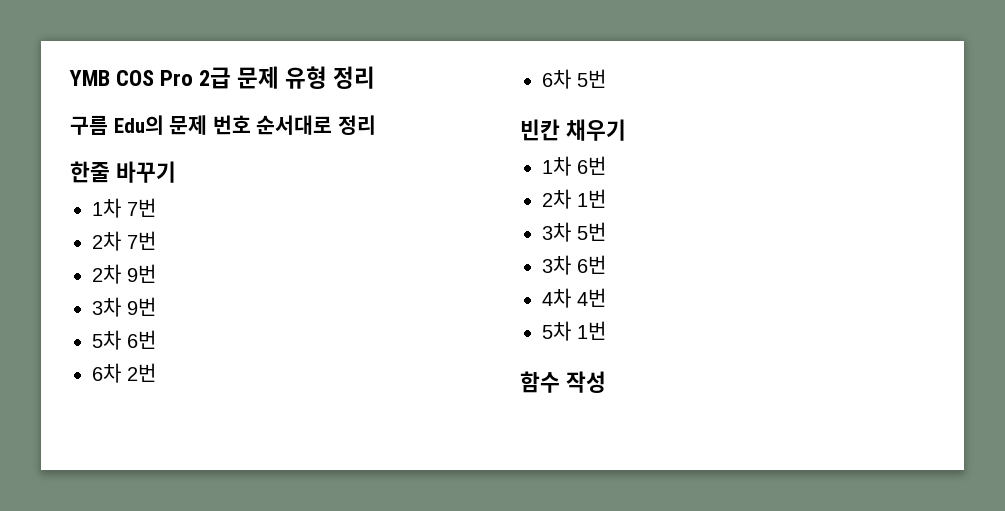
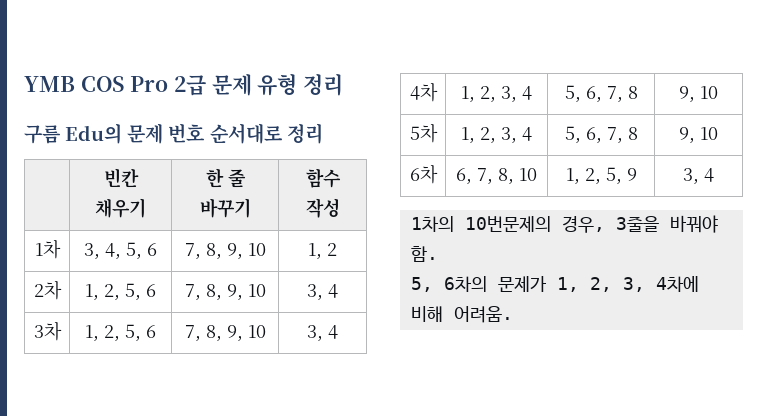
[70,161,176,183] [92,198,156,218] [92,231,156,251] [92,264,156,284] [92,297,156,317] [92,330,156,350] [92,363,156,383] [542,69,606,89] [520,119,626,141] [542,156,606,176] [542,189,606,209] [542,222,606,242] [542,255,606,275] [542,288,606,308] [542,321,606,341] [520,371,606,393] // 한줄 바꾸기 // 1차 7번 // 2차 7번 // 2차 9번 // 3차 9번 // 5차 6번 // 6차 2번 // 6차 5번 // 빈칸 채우기 // 1차 6번 // 2차 1번 // 3차 5번 // 3차 6번 // 4차 4번 // 5차 1번 // 함수 작성 -> [103,168,139,188] [95,198,146,218] [205,168,246,188] [199,198,251,218] [305,168,341,188] [305,198,340,218] [34,239,61,259] [84,242,157,260] [184,243,266,260] [308,243,337,260] [33,280,62,300] [85,283,156,301] [184,284,266,301] [307,284,338,301] [33,321,62,341] [85,324,156,342] [184,325,266,342] [307,325,338,342] [409,82,438,102] [461,86,532,103] [564,85,638,103] [679,86,718,103] [409,123,438,143] [461,127,532,144] [564,126,638,144] [679,127,718,144] [409,164,438,184] [456,168,537,185] [565,167,637,185] [683,168,714,185] [410,215,718,233] [410,246,438,262] [410,276,699,292] [410,306,513,323] // | 빈칸 채우기 | 한 줄 바꾸기 | 함수 작성 // 1차 | 3, 4, 5, 6 | 7, 8, 9, 10 | 1, 2 // 2차 | 1, 2, 5, 6 | 7, 8, 9, 10 | 3, 4 // 3차 | 1, 2, 5, 6 | 7, 8, 9, 10 | 3, 4 // 4차 | 1, 2, 3, 4 | 5, 6, 7, 8 | 9, 10 // 5차 | 1, 2, 3, 4 | 5, 6, 7, 8 | 9, 10 // 6차 | 6, 7, 8, 10 | 1, 2, 5, 9 | 3, 4 // 1차의 10번문제의 경우, 3줄을 바꿔야 함. // 5, 6차의 문제가 1, 2, 3, 4차에 비해 어려움.

